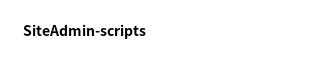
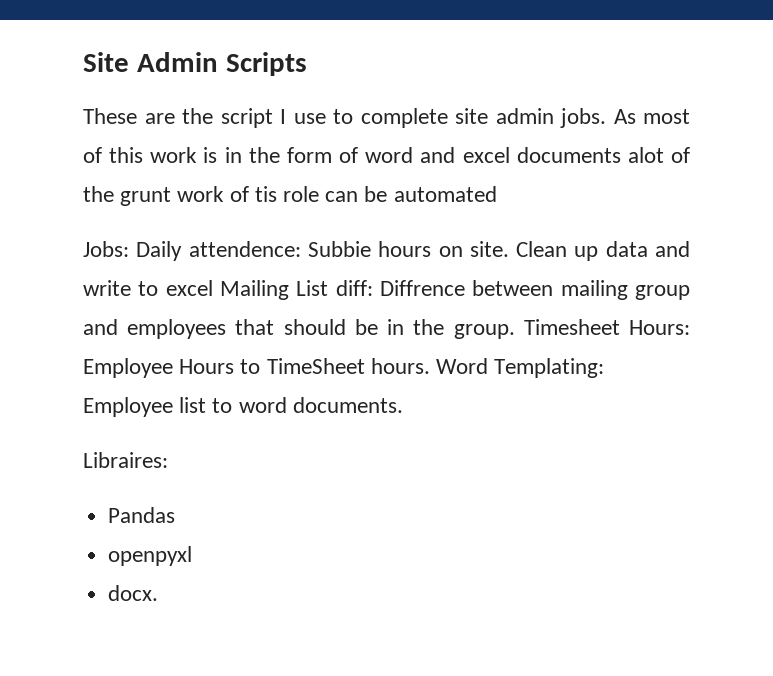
[23,24,146,39] SiteAdmin-scripts -> [83,52,307,76] [83,108,690,128] [83,147,690,163] [83,186,497,206] [83,241,690,261] [83,280,691,300] [83,319,690,339] [83,358,605,378] [83,397,403,417] [83,452,168,468] [108,507,176,523] [108,546,193,566] [108,585,159,601] Site Admin Scripts // These are the script I use to complete site admin jobs. As most of this work is in the form of word and excel documents alot of the grunt work of tis role can be automated // Jobs: Daily attendence: Subbie hours on site. Clean up data and write to excel Mailing List diff: Diffrence between mailing group and employees that should be in the group. Timesheet Hours: Employee Hours to TimeSheet hours. Word Templating: Employee list to word documents. // Libraires: // Pandas // openpyxl // docx.

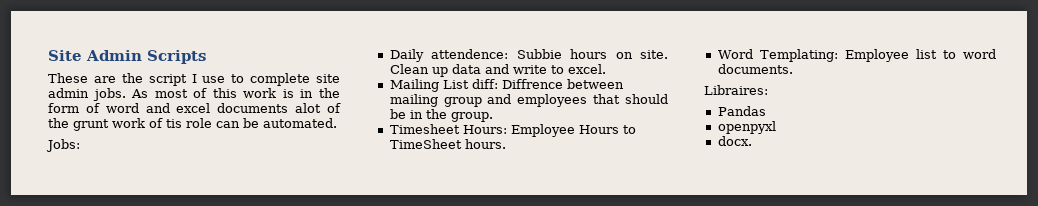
[393,186,497,202] automated -> [263,118,337,128] automated.
(129, 249) none -> (80, 145) //
[165,280,213,296] excel -> [567,64,606,74] excel. //
(515, 331) none -> (493, 117) //
(430, 366) none -> (506, 144) //

